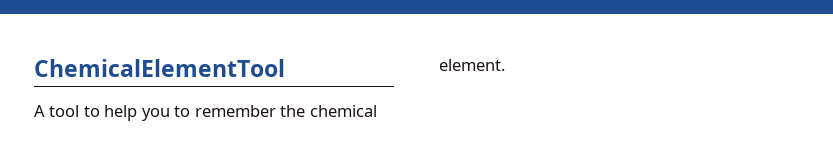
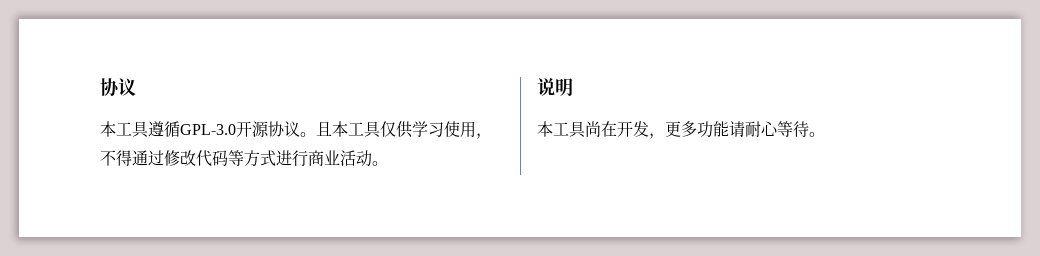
[34,59,285,77] [34,105,377,121] [439,59,505,71] ChemicalElementTool // A tool to help you to remember the chemical element. -> [100,78,136,96] [100,121,492,139] [100,150,388,167] [537,78,573,96] [537,121,825,139] 协议 // 本工具遵循GPL-3.0开源协议。且本工具仅供学习使用，不得通过修改代码等方式进行商业活动。 // 说明 // 本工具尚在开发，更多功能请耐心等待。

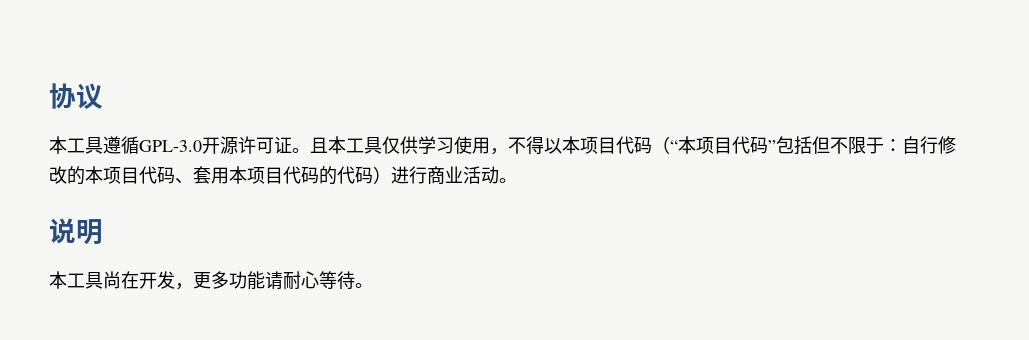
[268,121,300,137] 协议 -> [238,136,292,154] 许可证
[132,150,276,167] 通过修改代码等方式 -> [544,136,956,154] [49,166,391,185] 以本项目代码（“本项目代码”包括但不限于：自行修改的本项目代码、套用本项目代码的代码）

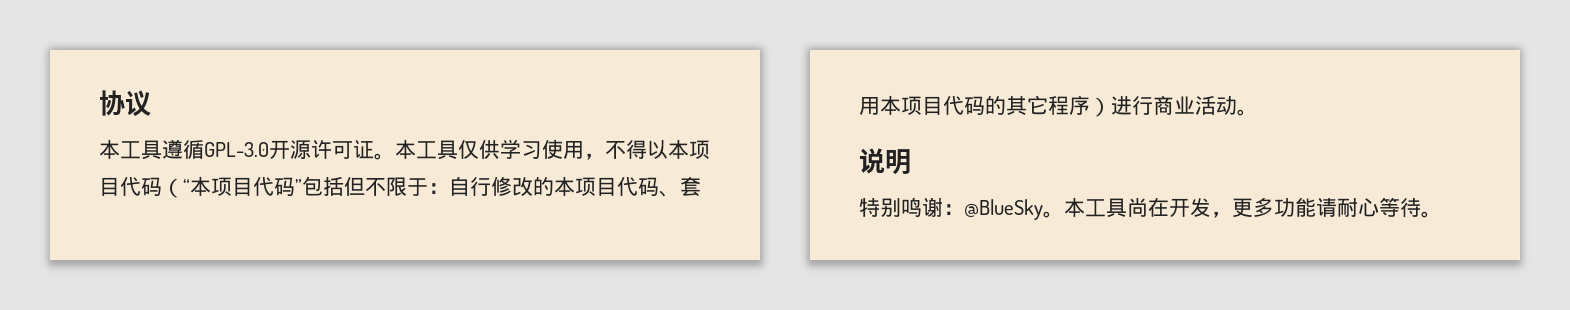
[310,137,328,153] 且 -> (395, 156) none
[337,166,373,184] 代码 -> [1006,95,1090,115] 其它程序
(103, 232) none -> [859,197,1064,220] 特别鸣谢：@BlueSky。

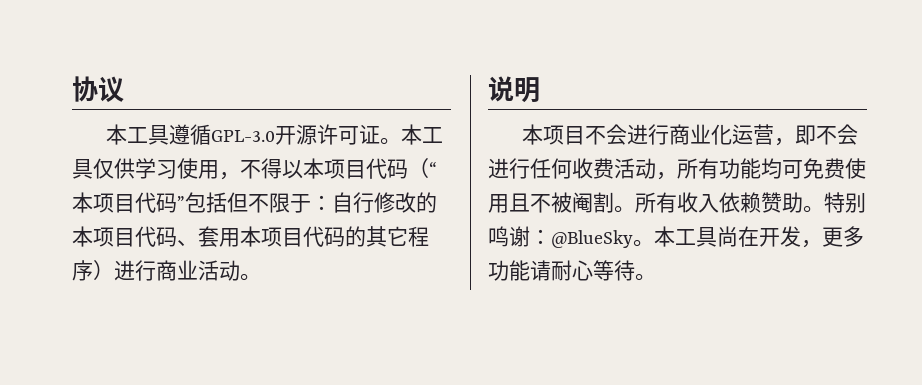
(911, 162) none -> [521,124,858,146] [488,158,866,180] [488,192,824,213] 本项目不会进行商业化运营，即不会进行任何收费活动，所有功能均可免费使用且不被阉割。所有收入依赖赞助。

